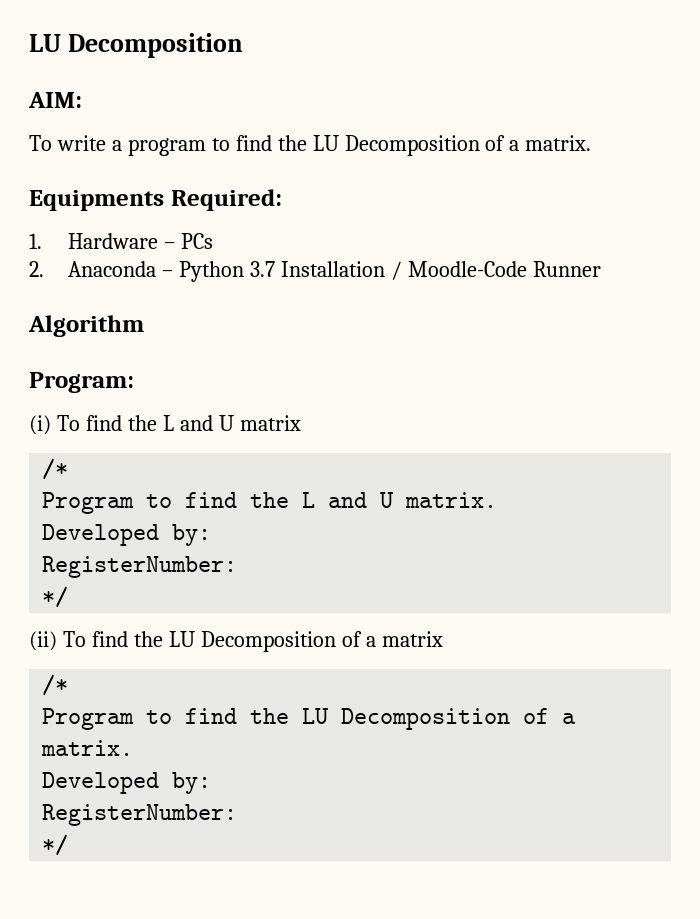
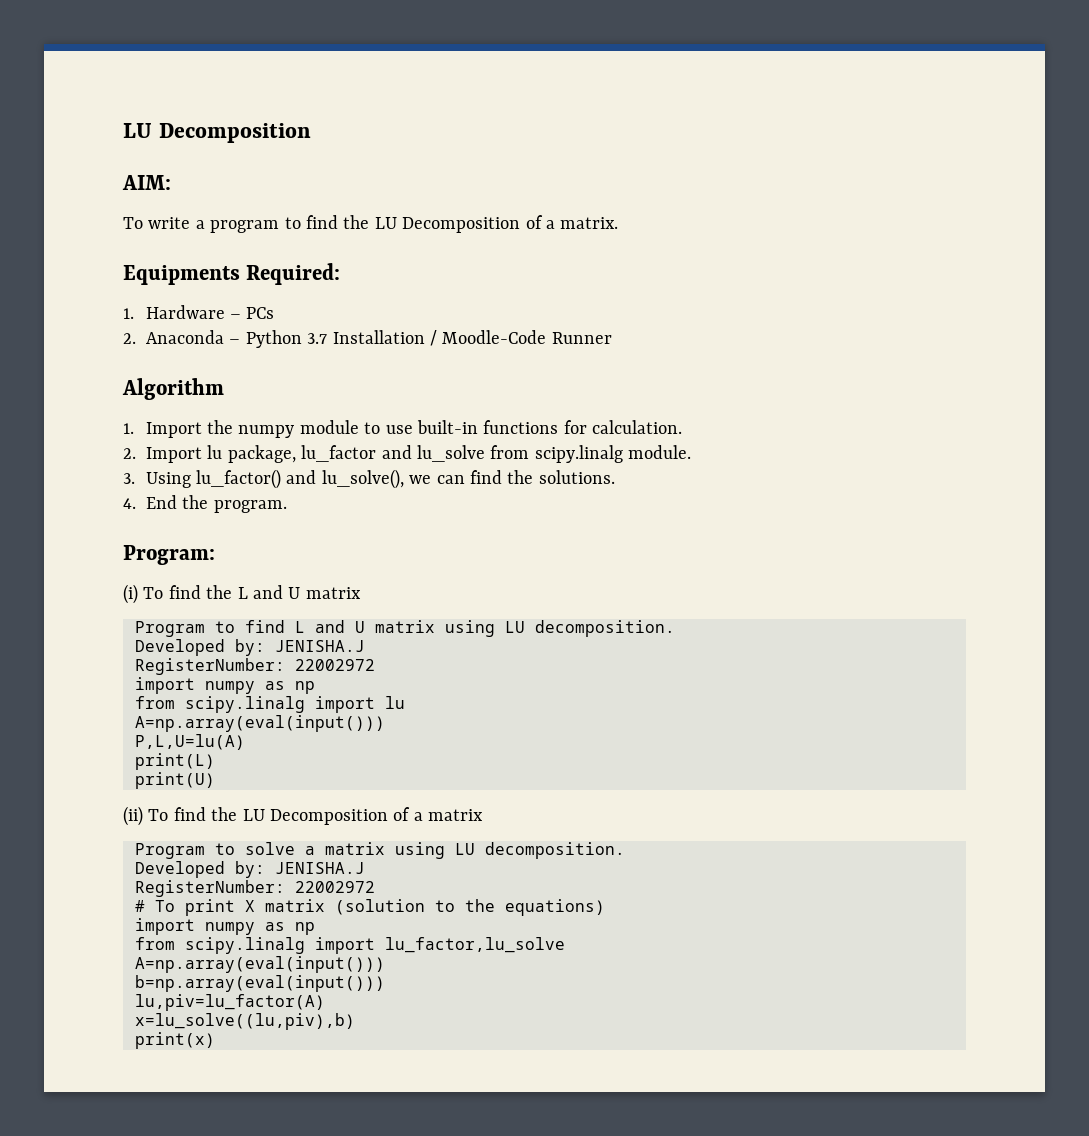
(144, 326) none -> [123,420,683,438] [123,445,692,463] [123,469,615,489] [123,495,287,513] // 1. Import the numpy module to use built-in functions for calculation. // 2. Import lu package, lu_factor and lu_solve from scipy.linalg module. // 3. Using lu_factor() and lu_solve(), we can find the solutions. // 4. End the program.
[42,458,69,480] [42,492,498,514] [42,524,212,546] [42,556,238,578] [42,586,69,608] // /* // Program to find the L and U matrix. // Developed by: // RegisterNumber: // */ -> [135,620,675,637] [135,639,365,656] [135,658,375,675] [135,677,315,694] [135,696,405,713] [135,715,385,732] [135,734,245,750] [135,753,215,770] [135,772,215,789] // Program to find L and U matrix using LU decomposition. // Developed by: JENISHA.J // RegisterNumber: 22002972 // import numpy as np // from scipy.linalg import lu // A=np.array(eval(input())) // P,L,U=lu(A) // print(L) // print(U)
[42,674,69,696] [42,708,577,730] [41,740,134,756] [42,772,212,794] [42,804,238,826] [42,834,69,856] // /* // Program to find the LU Decomposition of a matrix. // Developed by: // RegisterNumber: // */ -> [135,842,625,859] [135,861,365,878] [135,880,375,897] [135,899,605,916] [135,918,315,935] [135,937,565,954] [135,956,385,973] [135,975,385,992] [135,994,325,1011] [135,1013,355,1030] [135,1032,215,1049] // Program to solve a matrix using LU decomposition. // Developed by: JENISHA.J // RegisterNumber: 22002972 // # To print X matrix (solution to the equations) // import numpy as np // from scipy.linalg import lu_factor,lu_solve // A=np.array(eval(input())) // b=np.array(eval(input())) // lu,piv=lu_factor(A) // x=lu_solve((lu,piv),b) // print(x)

